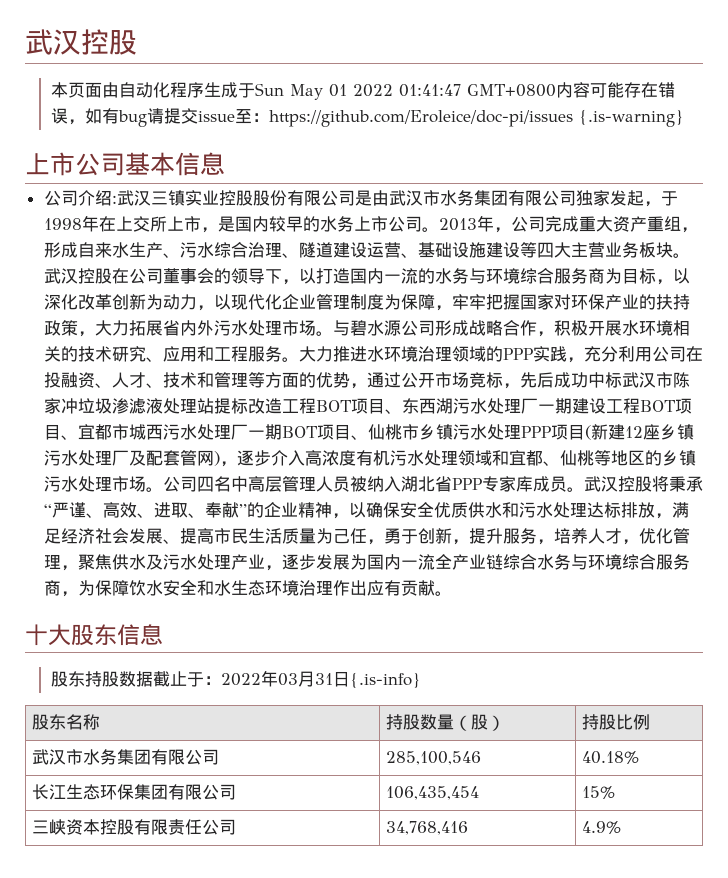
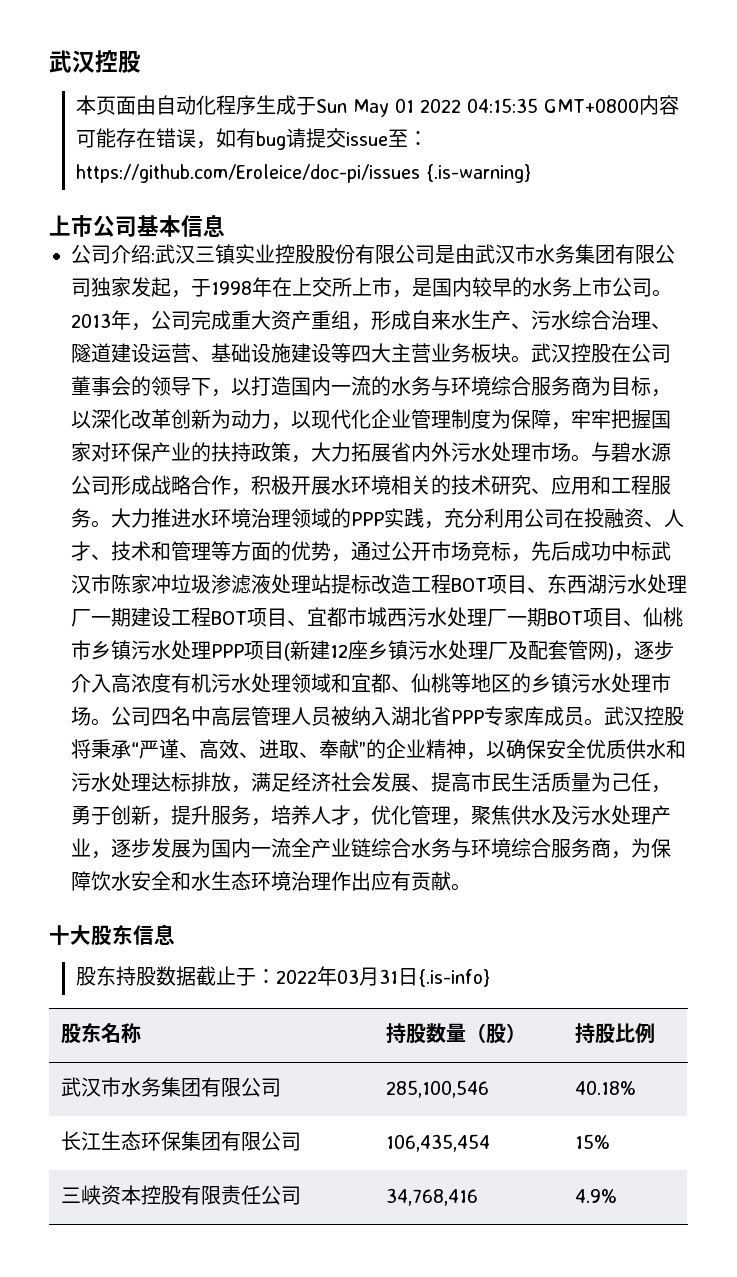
[398,84,461,97] 01:41:47 -> [467,98,539,113] 04:15:35

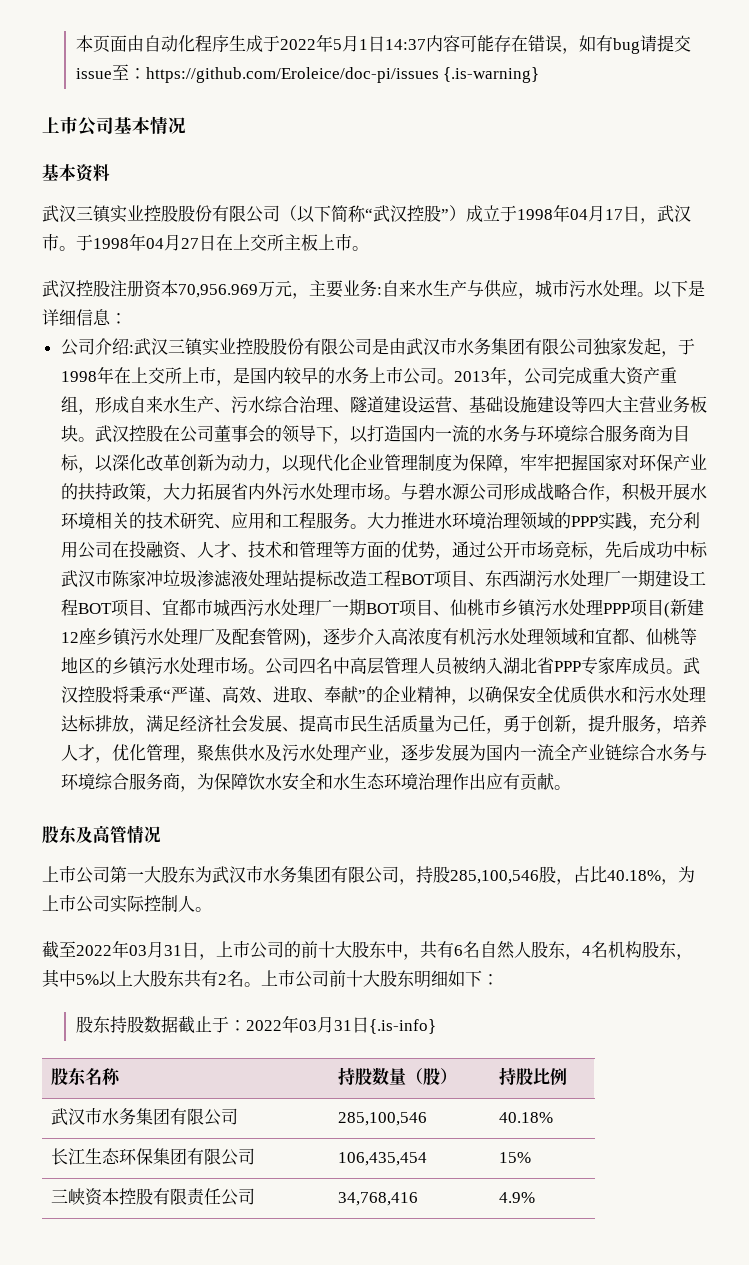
[49,50,141,73] 武汉控股 // -> (75, 43) none
[316,98,640,117] Sun May 01 2022 04:15:35 GMT+0800 -> [279,34,426,52] 2022年5月1日14:37
[181,214,225,237] 信息 -> [150,116,186,134] [42,164,110,182] [42,204,691,224] [42,233,369,251] [42,280,705,299] [42,309,127,326] 情况 // 基本资料 // 武汉三镇实业控股股份有限公司（以下简称“武汉控股”）成立于1998年04月17日，武汉市。于1998年04月27日在上交所主板上市。 // 武汉控股注册资本70,956.969万元，主要业务:自来水生产与供应，城市污水处理。以下是详细信息：
[49,924,175,946] 十大股东信息 -> [42,825,161,844] [42,866,695,885] [42,895,212,913] [42,940,693,960] [42,969,499,988] 股东及高管情况 // 上市公司第一大股东为武汉市水务集团有限公司，持股285,100,546股，占比40.18%，为上市公司实际控制人。 // 截至2022年03月31日，上市公司的前十大股东中，共有6名自然人股东，4名机构股东，其中5%以上大股东共有2名。上市公司前十大股东明细如下：

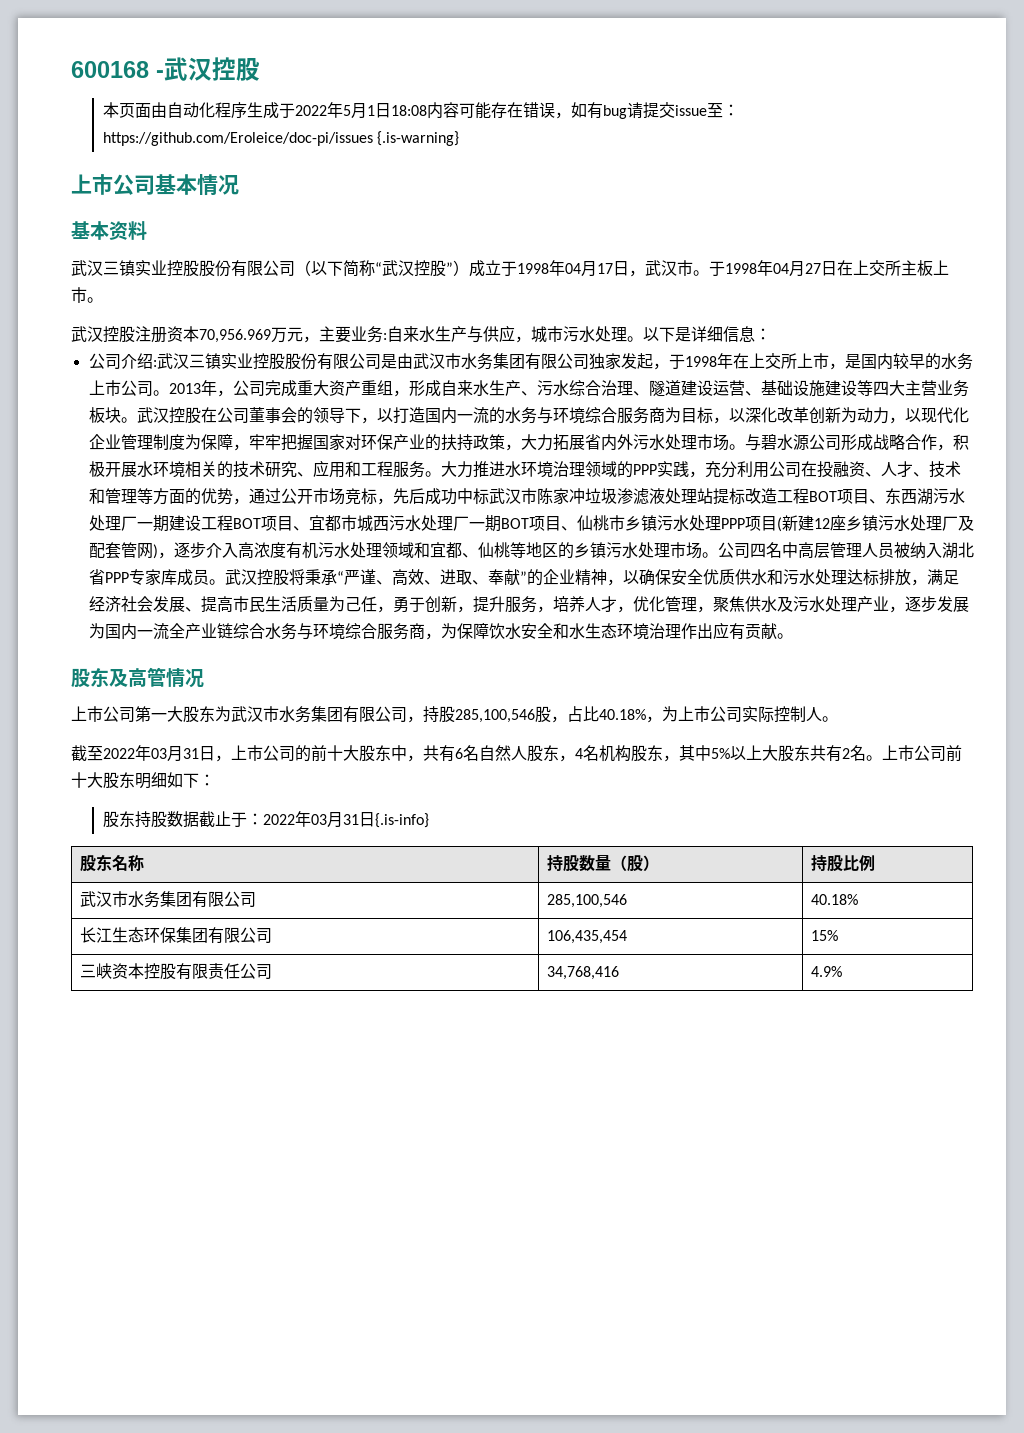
(75, 43) none -> [71,57,260,81] 600168 -武汉控股 //
[384,39,426,50] 14:37 -> [390,105,427,116] 18:08

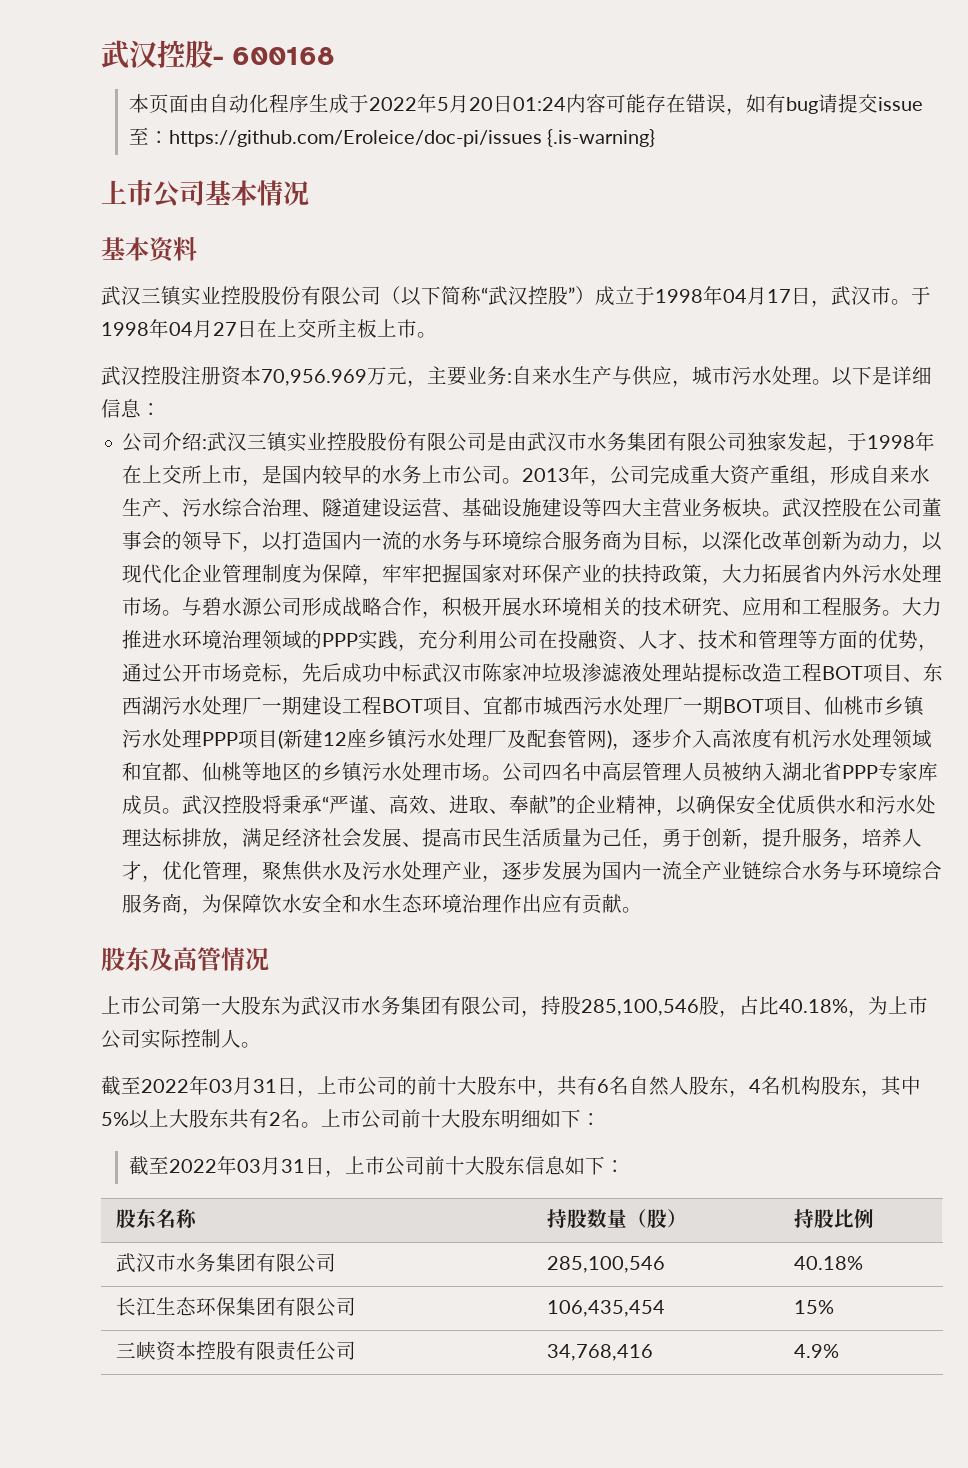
[71,57,260,81] 600168 -武汉控股 -> [101,40,335,69] 武汉控股- 600168
[366,103,427,118] 1日18:08 -> [468,95,566,113] 20日01:24
[102,811,429,828] 股东持股数据截止于：2022年03月31日{.is-info} -> [128,1156,625,1177] 截至2022年03月31日，上市公司前十大股东信息如下：

